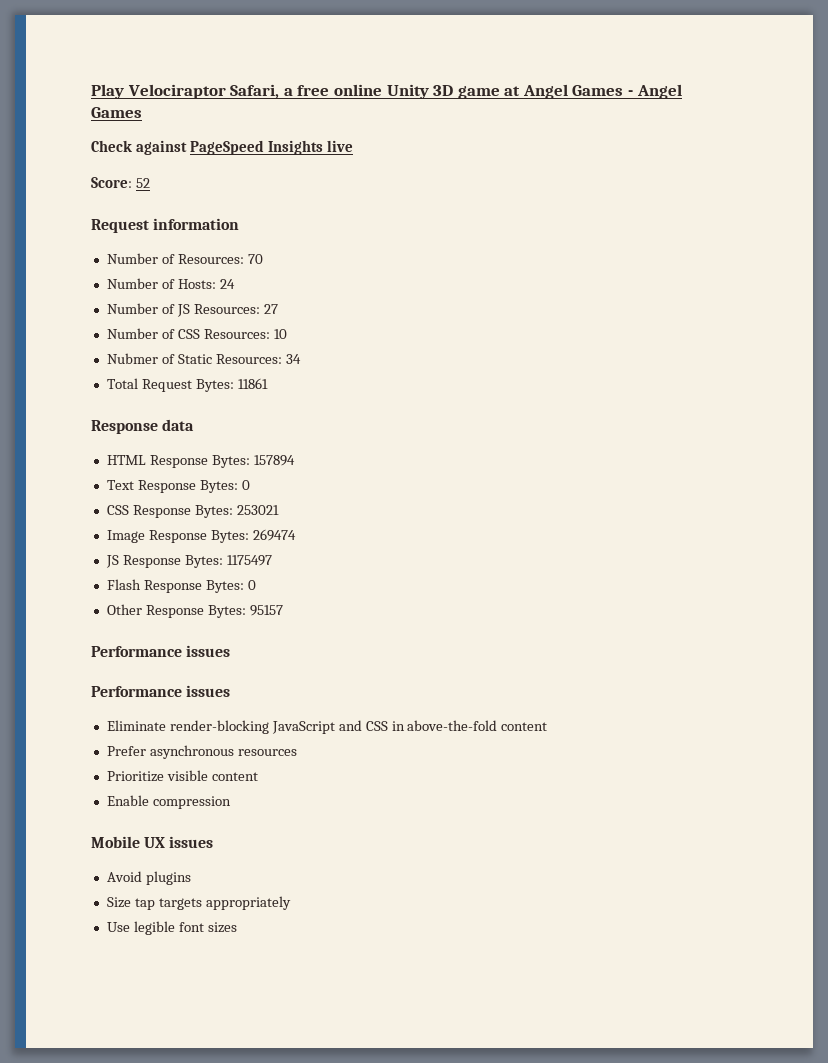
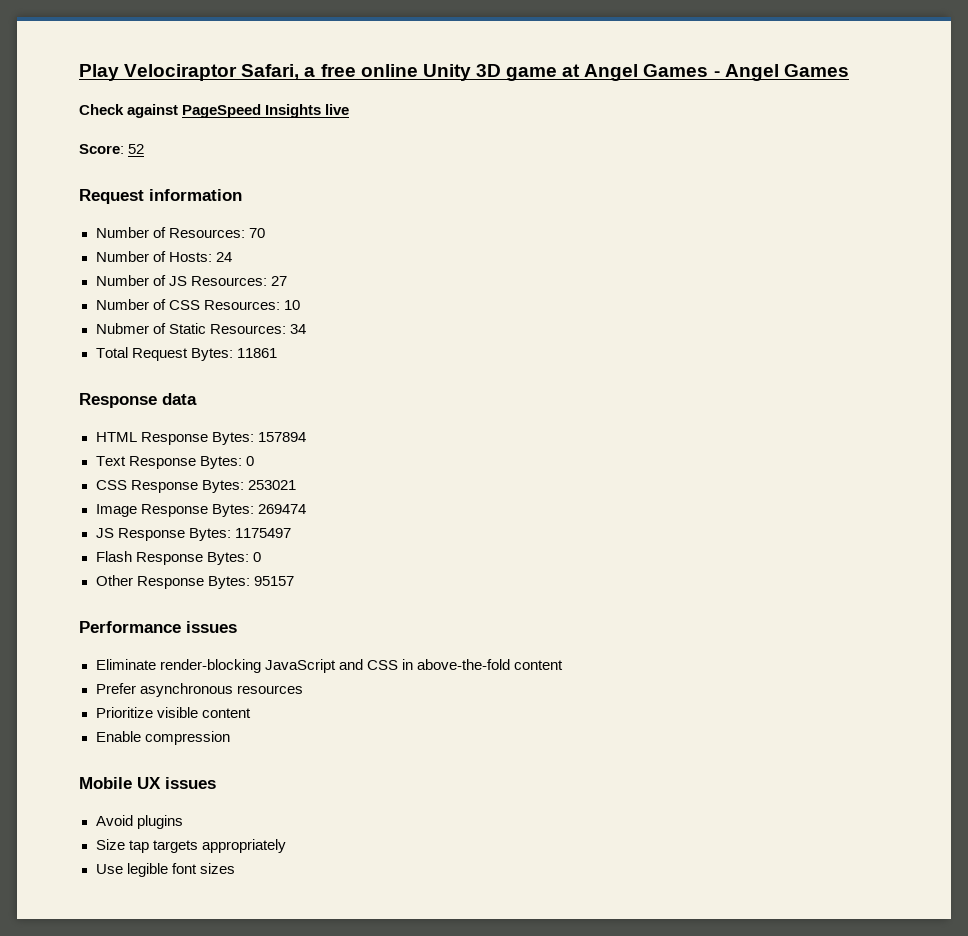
[91,685,231,697] // Performance issues -> (237, 627) none

